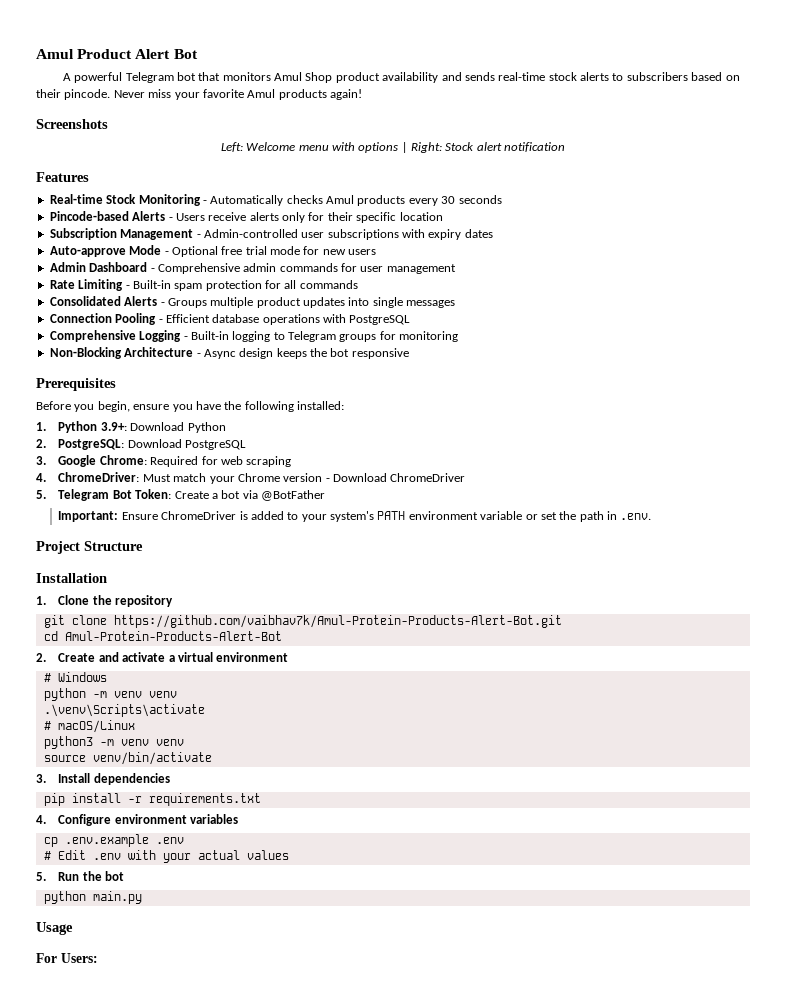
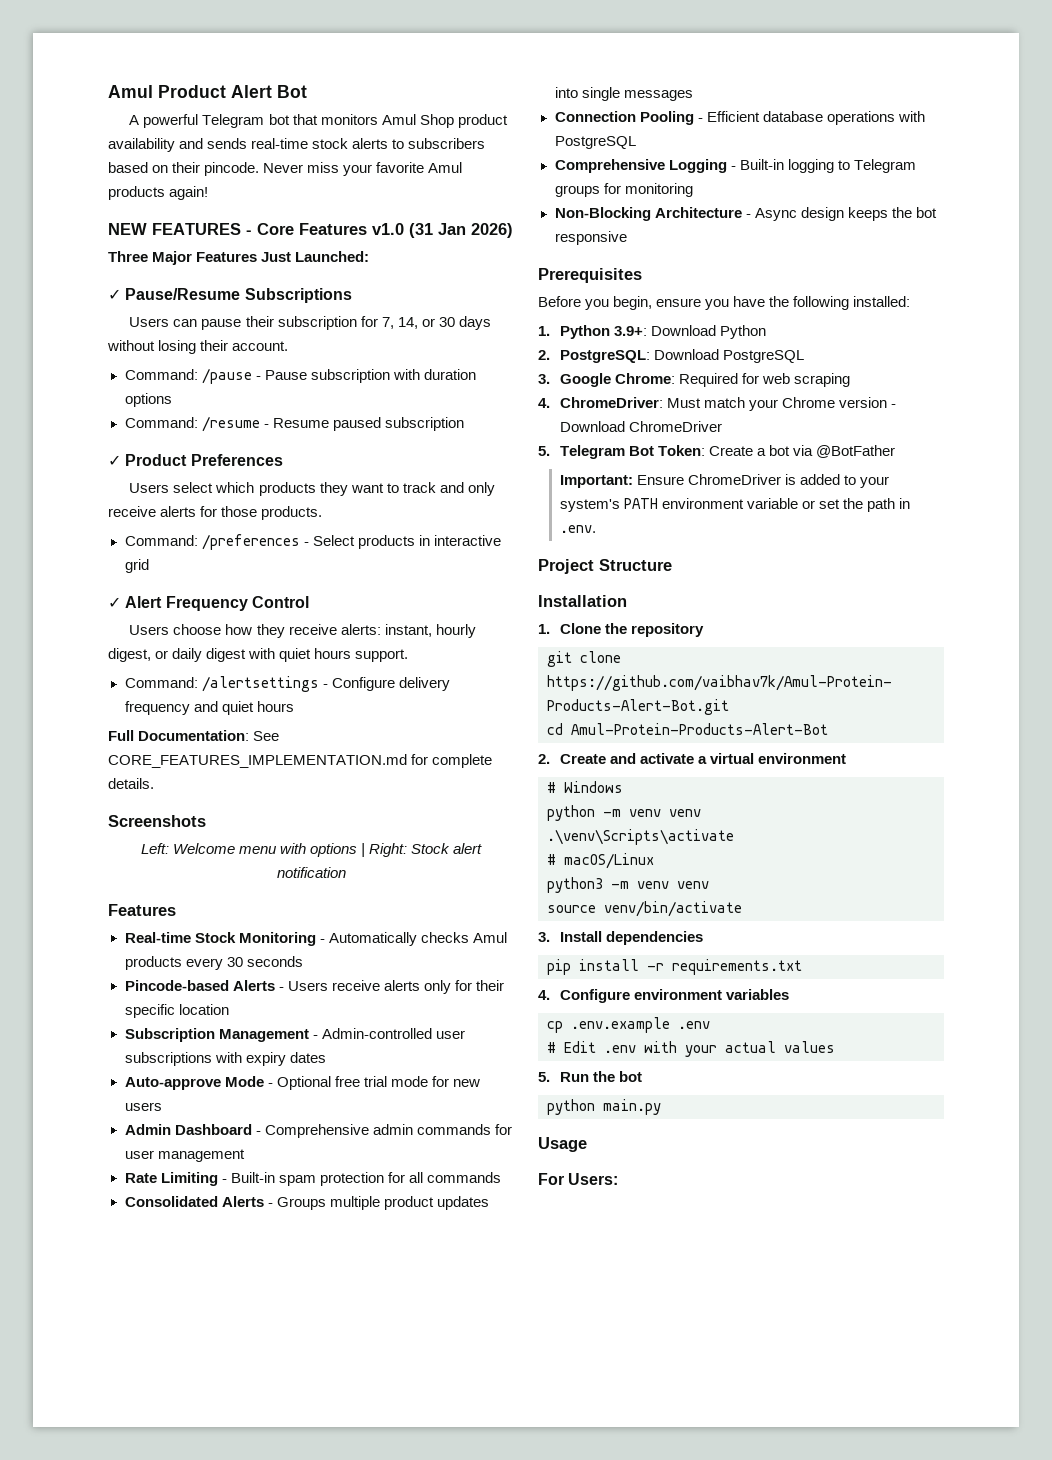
(362, 94) none -> [108,223,513,238] [108,251,370,265] [108,288,352,303] [129,316,491,330] [107,340,289,354] [124,368,476,384] [124,393,172,407] [124,416,464,432] [108,454,283,466] [129,482,495,496] [108,506,323,520] [124,534,501,550] [124,559,149,573] [108,596,309,611] [129,624,476,638] [108,648,409,662] [124,676,450,692] [124,701,294,715] [108,730,280,741] [108,754,493,768] [108,778,154,789] // NEW FEATURES - Core Features v1.0 (31 Jan 2026) // Three Major Features Just Launched: // ✓ Pause/Resume Subscriptions // Users can pause their subscription for 7, 14, or 30 days without losing their account. // Command: /pause - Pause subscription with duration options // Command: /resume - Resume paused subscription // ✓ Product Preferences // Users select which products they want to track and only receive alerts for those products. // Command: /preferences - Select products in interactive grid // ✓ Alert Frequency Control // Users choose how they receive alerts: instant, hourly digest, or daily digest with quiet hours support. // Command: /alertsettings - Configure delivery frequency and quiet hours // Full Documentation: See CORE_FEATURES_IMPLEMENTATION.md for complete details.

